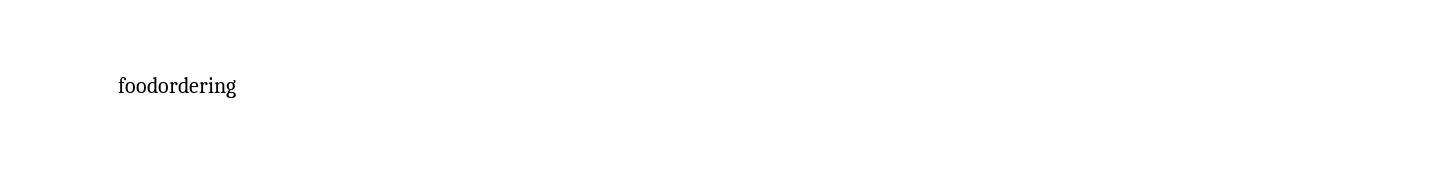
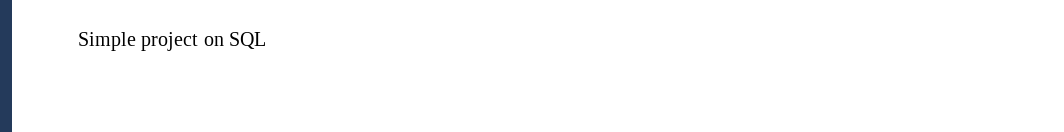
[118,77,236,98] foodordering -> [78,32,267,51] Simple project on SQL

